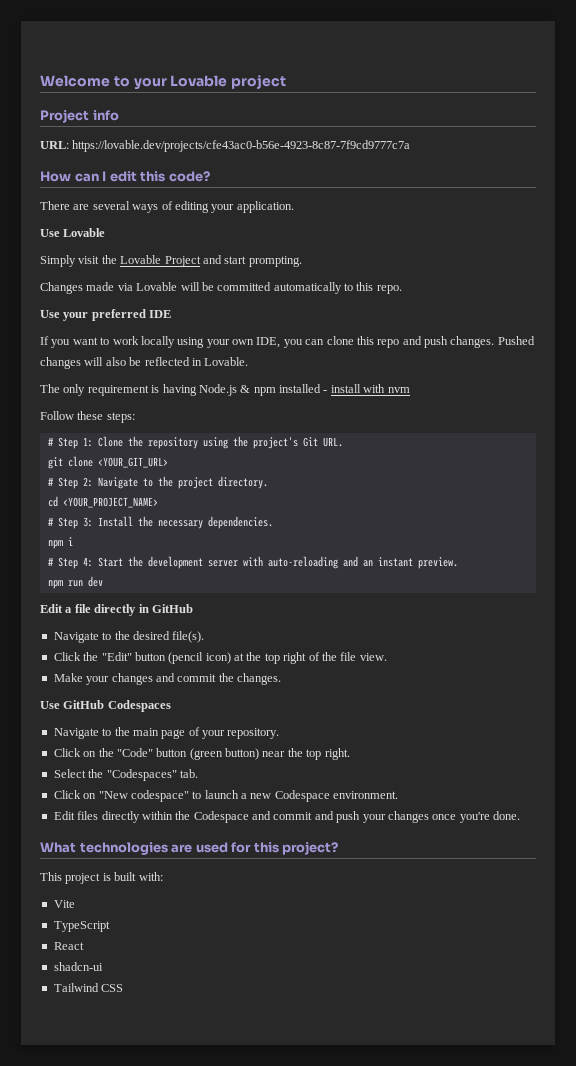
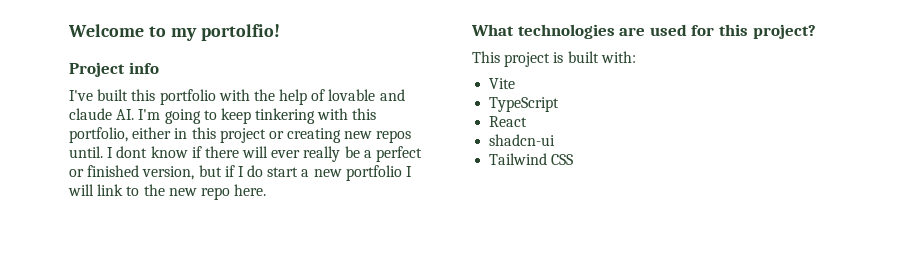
[133,75,287,90] your Lovable project -> [170,24,280,41] my portolfio!
[40,140,411,152] [40,171,210,182] [40,201,294,213] [40,228,106,237] [40,255,302,267] [40,282,402,294] [40,309,172,321] [40,336,535,348] [40,357,249,369] [40,384,410,396] [40,411,135,423] [47,436,343,449] [47,456,168,469] [47,476,268,489] [47,496,158,508] [47,516,273,529] [47,537,73,549] [47,556,458,569] [47,576,103,589] [40,604,193,616] [53,631,205,643] [53,652,387,664] [53,673,281,685] [40,700,171,712] [53,727,280,739] [53,748,350,760] [53,769,198,781] [53,790,399,802] [53,811,520,823] URL: https://lovable.dev/projects/cfe43ac0-b56e-4923-8c87-7f9cd9777c7a // How can I edit this code? // There are several ways of editing your application. // Use Lovable // Simply visit the Lovable Project and start prompting. // Changes made via Lovable will be committed automatically to this repo. // Use your preferred IDE // If you want to work locally using your own IDE, you can clone this repo and push changes. Pushed changes will also be reflected in Lovable. // The only requirement is having Node.js & npm installed - install with nvm // Follow these steps: // # Step 1: Clone the repository using the project's Git URL. // git clone <YOUR_GIT_URL> // # Step 2: Navigate to the project directory. // cd <YOUR_PROJECT_NAME> // # Step 3: Install the necessary dependencies. // npm i // # Step 4: Start the development server with auto-reloading and an instant preview. // npm run dev // Edit a file directly in GitHub // Navigate to the desired file(s). // Click the "Edit" button (pencil icon) at the top right of the file view. // Make your changes and commit the changes. // Use GitHub Codespaces // Navigate to the main page of your repository. // Click on the "Code" button (green button) near the top right. // Select the "Codespaces" tab. // Click on "New codespace" to launch a new Codespace environment. // Edit files directly within the Codespace and commit and push your changes once you're done. -> [69,89,405,105] [69,108,377,124] [69,127,412,143] [69,146,423,162] [69,165,413,181] [68,184,267,200] I've built this portfolio with the help of lovable and claude AI. I'm going to keep tinkering with this portfolio, either in this project or creating new repos until. I dont know if there will ever really be a perfect or finished version, but if I do start a new portfolio I will link to the new repo here.

